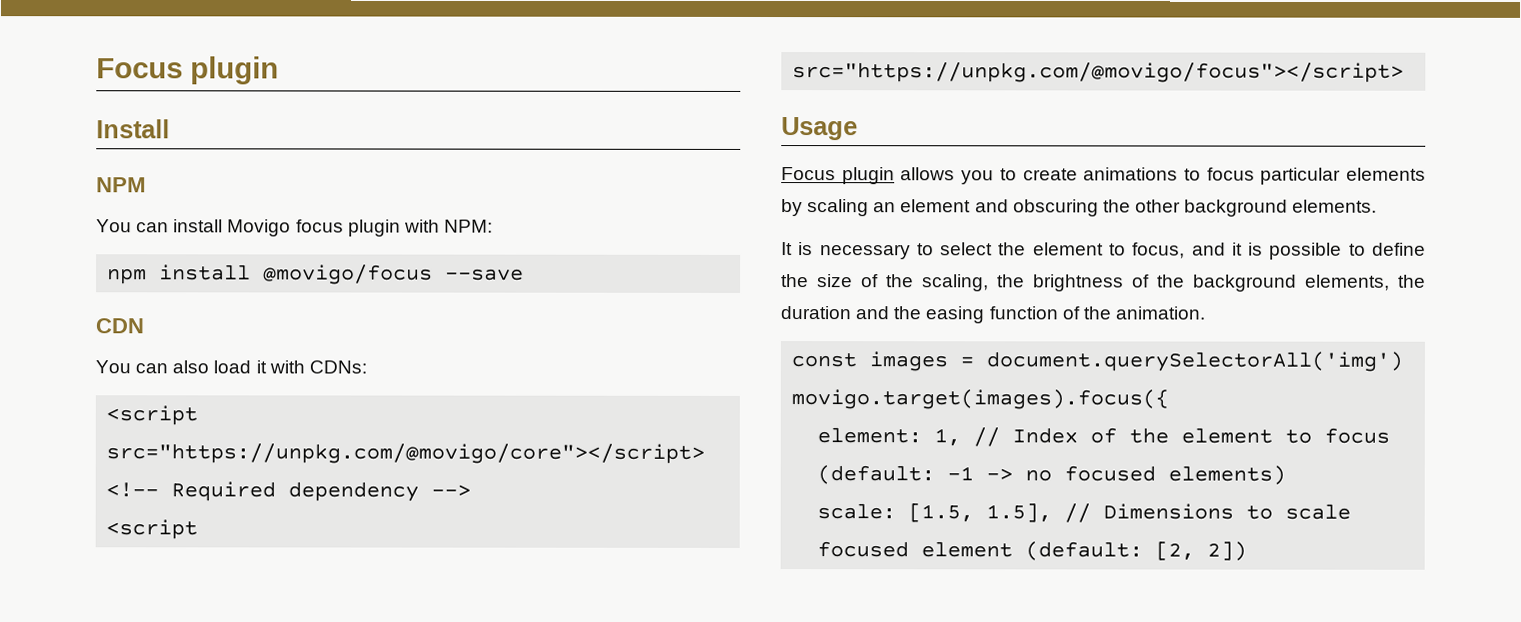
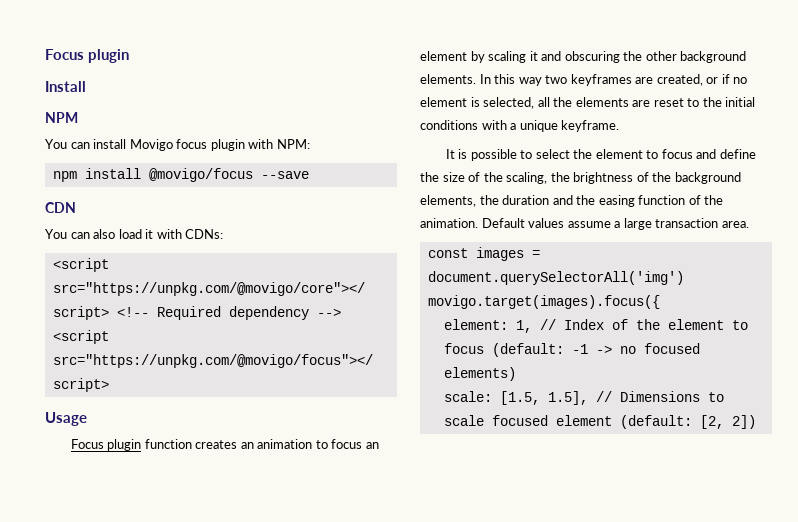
[900,167,1426,185] [781,199,972,217] allows you to create animations to focus particular elements by scaling an element -> [144,439,379,449] [420,51,538,63] function creates an animation to focus an element by scaling it
(1378, 206) none -> [479,74,748,86] [420,97,756,109] [420,120,620,132] In this way two keyframes are created, or if no element is selected, all the elements are reset to the initial conditions with a unique keyframe.
[819,244,911,260] necessary -> [470,149,517,161] possible
[1132,242,1366,260] focus, and it is possible to -> [661,149,717,159] focus and
(1206, 313) none -> [481,218,749,230] Default values assume a large transaction area.

